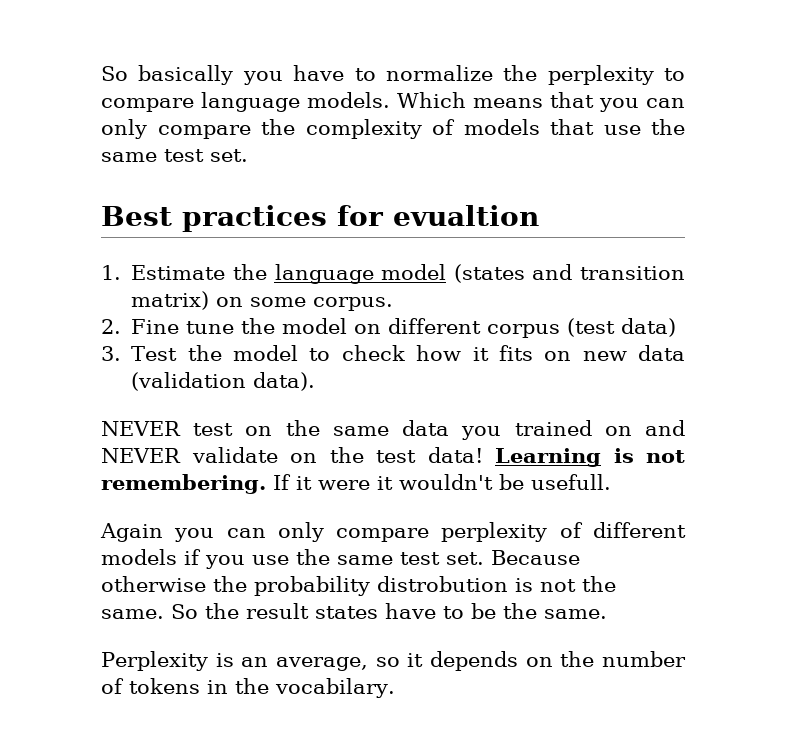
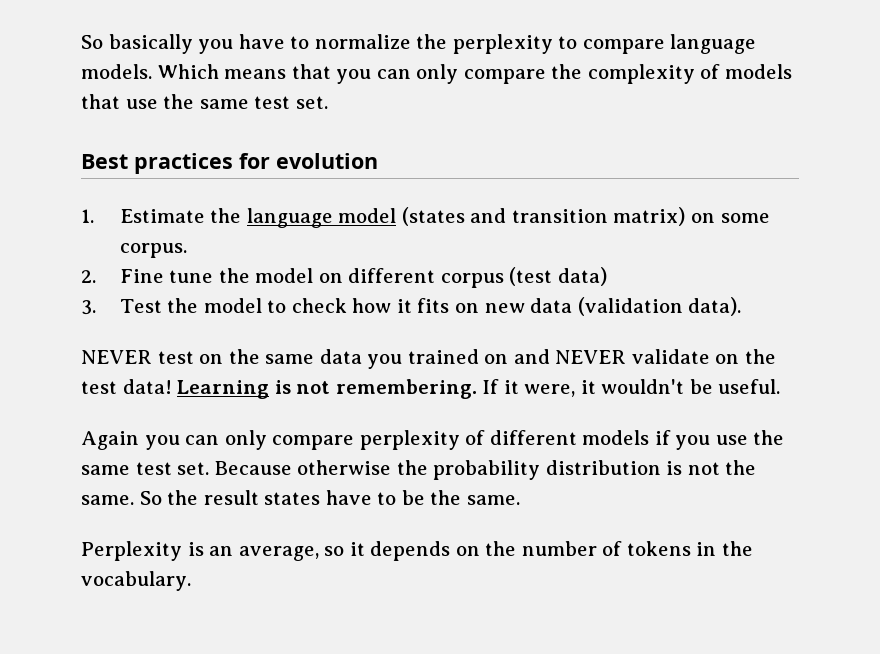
[393,205,539,226] evualtion -> [276,153,378,169] evolution
[318,480,370,490] were -> [524,384,576,397] were,
[531,474,611,490] usefull. -> [718,379,781,394] useful.
[377,576,508,592] distrobution -> [545,460,661,475] distribution
[275,678,395,698] vocabilary. -> [81,571,191,591] vocabulary.

